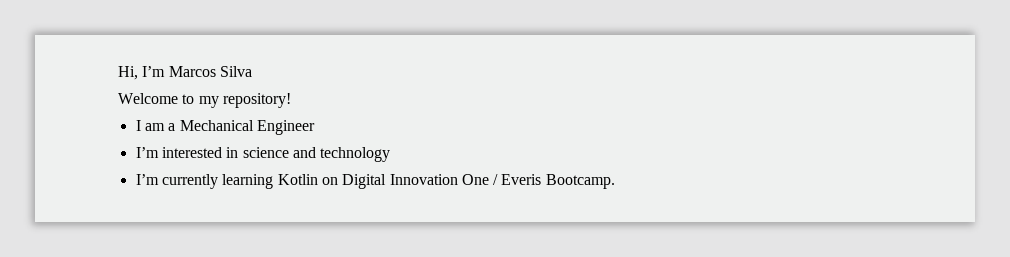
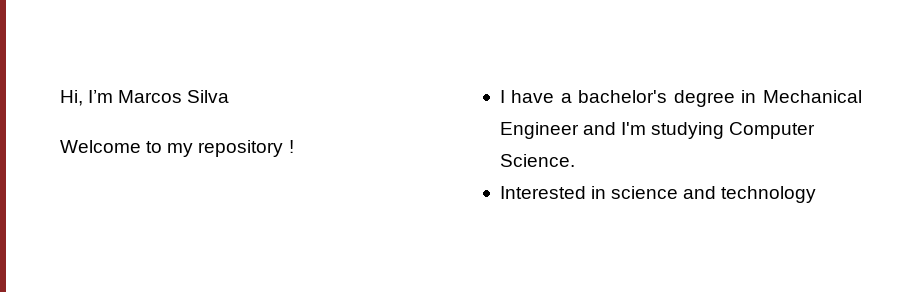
[222,93,291,108] repository! -> [198,140,294,157] repository !
[144,120,315,135] [135,147,391,162] [135,174,615,189] am a Mechanical Engineer // I’m interested in science and technology // I’m currently learning Kotlin on Digital Innovation One / Everis Bootcamp. -> [511,90,862,107] [499,122,816,139] [499,154,575,167] [499,186,817,203] have a bachelor's degree in Mechanical Engineer and I'm studying Computer Science. // Interested in science and technology

